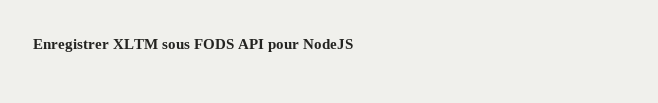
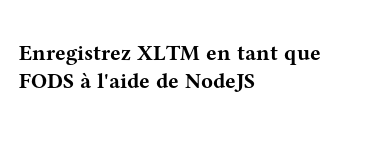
[33,39,300,52] Enregistrer XLTM sous FODS API pour -> [19,45,321,65] [19,72,179,88] Enregistrez XLTM en tant que FODS à l'aide de

